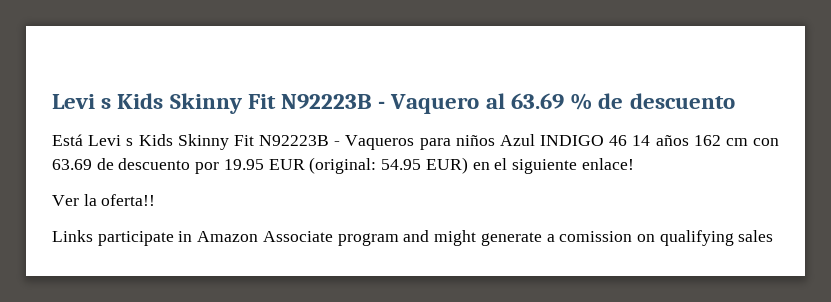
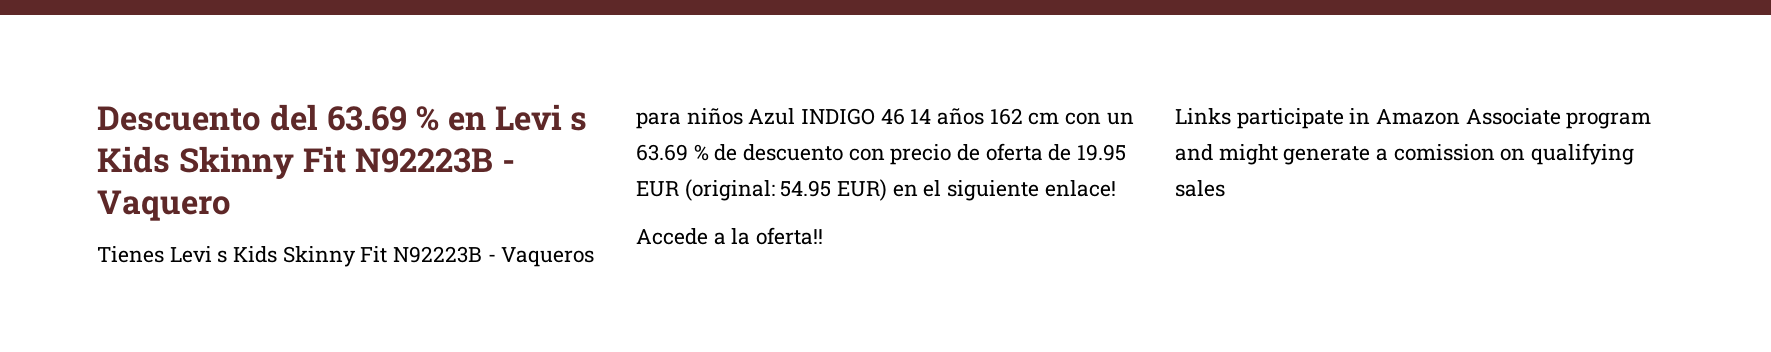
(52, 101) none -> [97,104,486,131] Descuento del 63.69 % en
[485,93,735,110] [52,134,83,146] al 63.69 % de descuento // Está -> [97,246,164,263] // Tienes
[52,158,220,174] 63.69 de descuento por -> [1106,112,1134,125] [636,143,1072,165] un 63.69 % de descuento con precio de oferta de
[52,195,79,206] Ver -> [636,228,726,245] Accede a

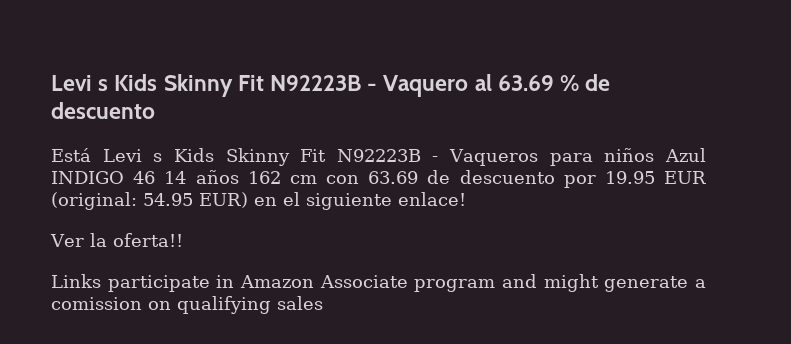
[97,104,486,131] Descuento del 63.69 % en -> (51, 83) none
[97,246,164,263] // Tienes -> [474,74,611,91] [51,102,155,119] [51,148,91,162] al 63.69 % de descuento // Está
[1106,112,1134,125] [636,143,1072,165] un 63.69 % de descuento con precio de oferta de -> [368,170,596,188] 63.69 de descuento por
[636,228,726,245] Accede a -> [50,234,84,247] Ver

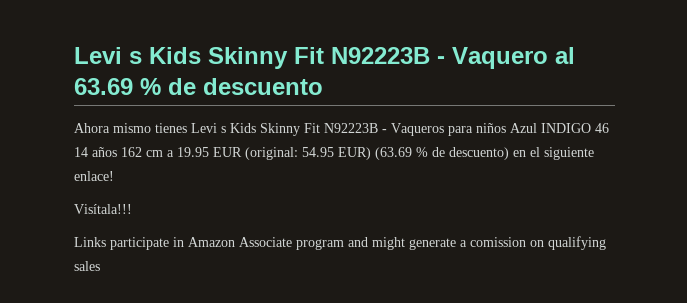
[51,148,91,162] Está -> [74,123,187,133] Ahora mismo tienes
[326,170,596,188] con 63.69 de descuento por -> [167,150,174,157] a
(248, 200) none -> [375,147,509,160] (63.69 % de descuento)
[50,233,183,247] Ver la oferta!! -> [74,204,132,214] Visítala!!!

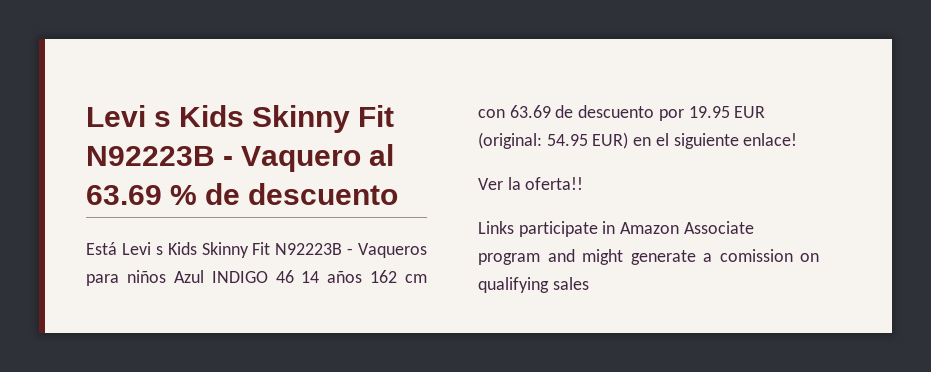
[74,123,187,133] Ahora mismo tienes -> [86,242,117,255] Está
[167,150,174,157] a -> [478,105,684,121] con 63.69 de descuento por
[375,147,509,160] (63.69 % de descuento) -> (629, 140) none
[74,204,132,214] Visítala!!! -> [478,177,584,190] Ver la oferta!!

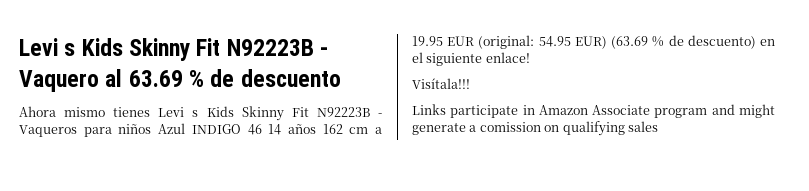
[86,242,117,255] Está -> [19,106,151,117] Ahora mismo tienes
[478,105,684,121] con 63.69 de descuento por -> [374,127,382,134] a
(629, 140) none -> [611,35,756,49] (63.69 % de descuento)
[478,177,584,190] Ver la oferta!! -> [412,78,470,89] Visítala!!!

